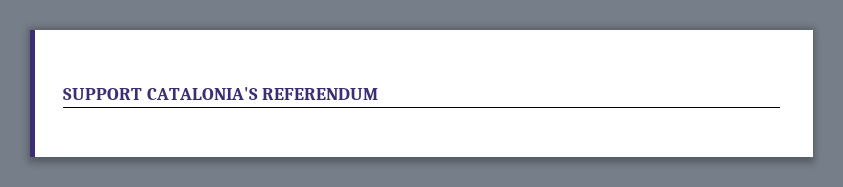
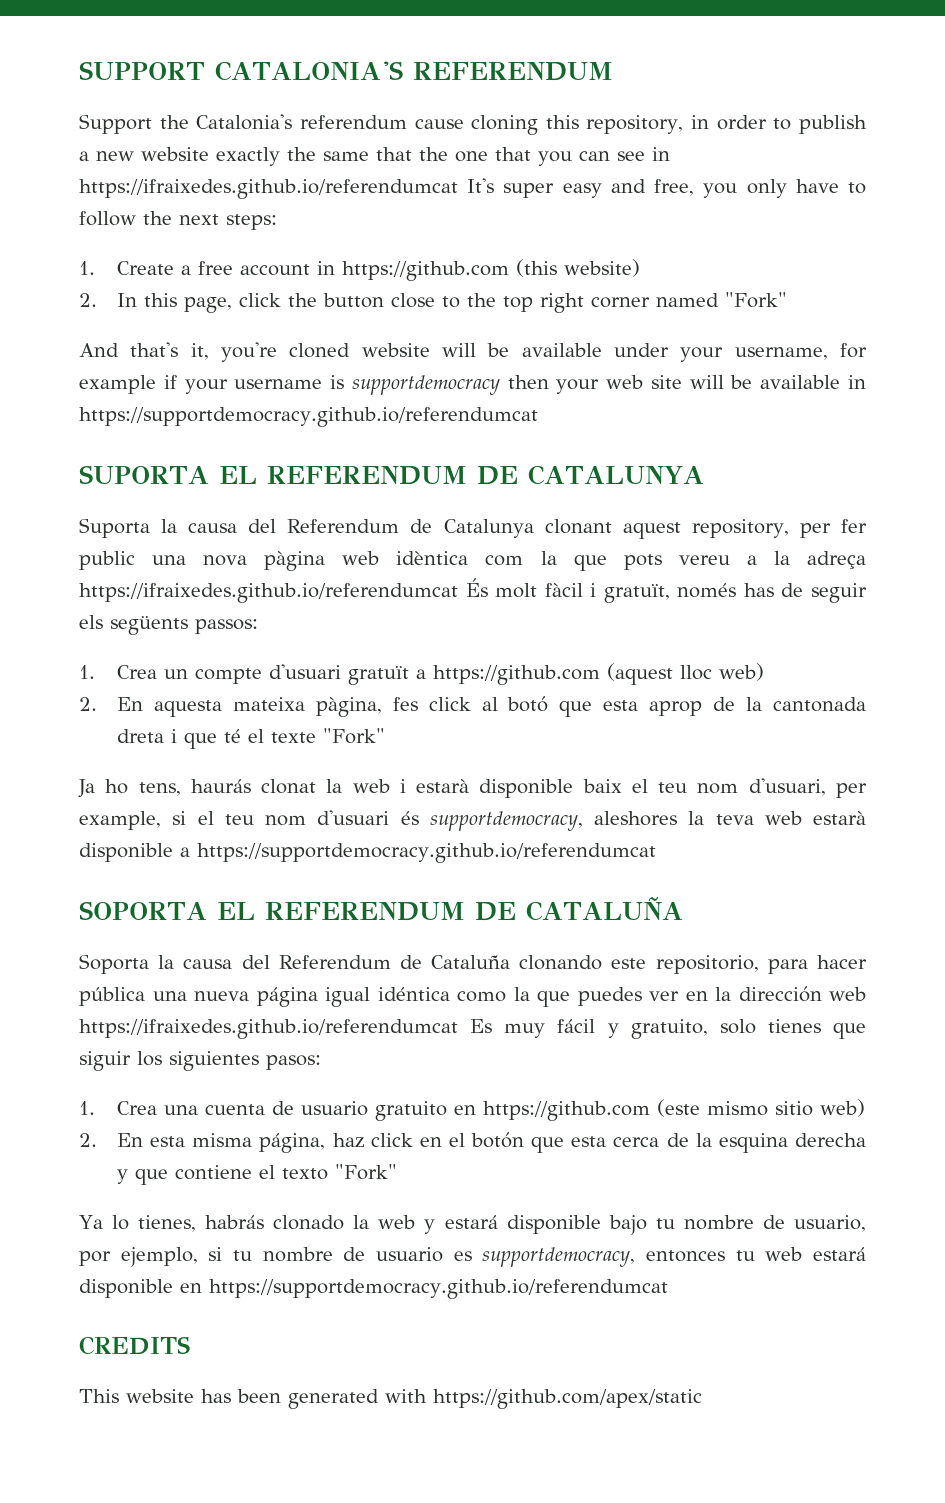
(379, 94) none -> [79,114,867,135] [79,147,670,166] [79,178,866,199] [79,211,277,230] [79,259,640,281] [79,292,787,313] [79,342,868,362] [79,375,866,395] [79,407,538,427] [79,465,704,485] [79,518,867,539] [79,551,867,571] [79,578,867,603] [79,615,258,635] [79,663,764,685] [79,696,867,717] [116,728,385,749] [78,778,867,798] [79,810,866,831] [79,843,656,863] [79,897,683,921] [79,954,867,974] [79,986,866,1007] [79,1019,866,1039] [79,1051,321,1071] [79,1099,865,1121] [79,1132,866,1153] [116,1164,397,1185] [79,1215,866,1235] [79,1247,866,1267] [79,1279,668,1299] [79,1336,190,1355] [79,1389,702,1409] // Support the Catalonia's referendum cause cloning this repository, in order to publish a new website exactly the same that the one that you can see in https://ifraixedes.github.io/referendumcat It's super easy and free, you only have to follow the next steps: // 1. Create a free account in https://github.com (this website) // 2. In this page, click the button close to the top right corner named "Fork" // And that's it, you're cloned website will be available under your username, for example if your username is supportdemocracy then your web site will be available in https://supportdemocracy.github.io/referendumcat // SUPORTA EL REFERENDUM DE CATALUNYA // Suporta la causa del Referendum de Catalunya clonant aquest repository, per fer public una nova pàgina web idèntica com la que pots vereu a la adreça https://ifraixedes.github.io/referendumcat És molt fàcil i gratuït, només has de seguir els següents passos: // 1. Crea un compte d'usuari gratuït a https://github.com (aquest lloc web) // 2. En aquesta mateixa pàgina, fes click al botó que esta aprop de la cantonada dreta i que té el texte "Fork" // Ja ho tens, haurás clonat la web i estarà disponible baix el teu nom d'usuari, per example, si el teu nom d'usuari és supportdemocracy, aleshores la teva web estarà disponible a https://supportdemocracy.github.io/referendumcat // SOPORTA EL REFERENDUM DE CATALUÑA // Soporta la causa del Referendum de Cataluña clonando este repositorio, para hacer pública una nueva página igual idéntica como la que puedes ver en la dirección web https://ifraixedes.github.io/referendumcat Es muy fácil y gratuito, solo tienes que siguir los siguientes pasos: // 1. Crea una cuenta de usuario gratuito en https://github.com (este mismo sitio web) // 2. En esta misma página, haz click en el botón que esta cerca de la esquina derecha y que contiene el texto "Fork" // Ya lo tienes, habrás clonado la web y estará disponible bajo tu nombre de usuario, por ejemplo, si tu nombre de usuario es supportdemocracy, entonces tu web estará disponible en https://supportdemocracy.github.io/referendumcat // CREDITS // This website has been generated with https://github.com/apex/static

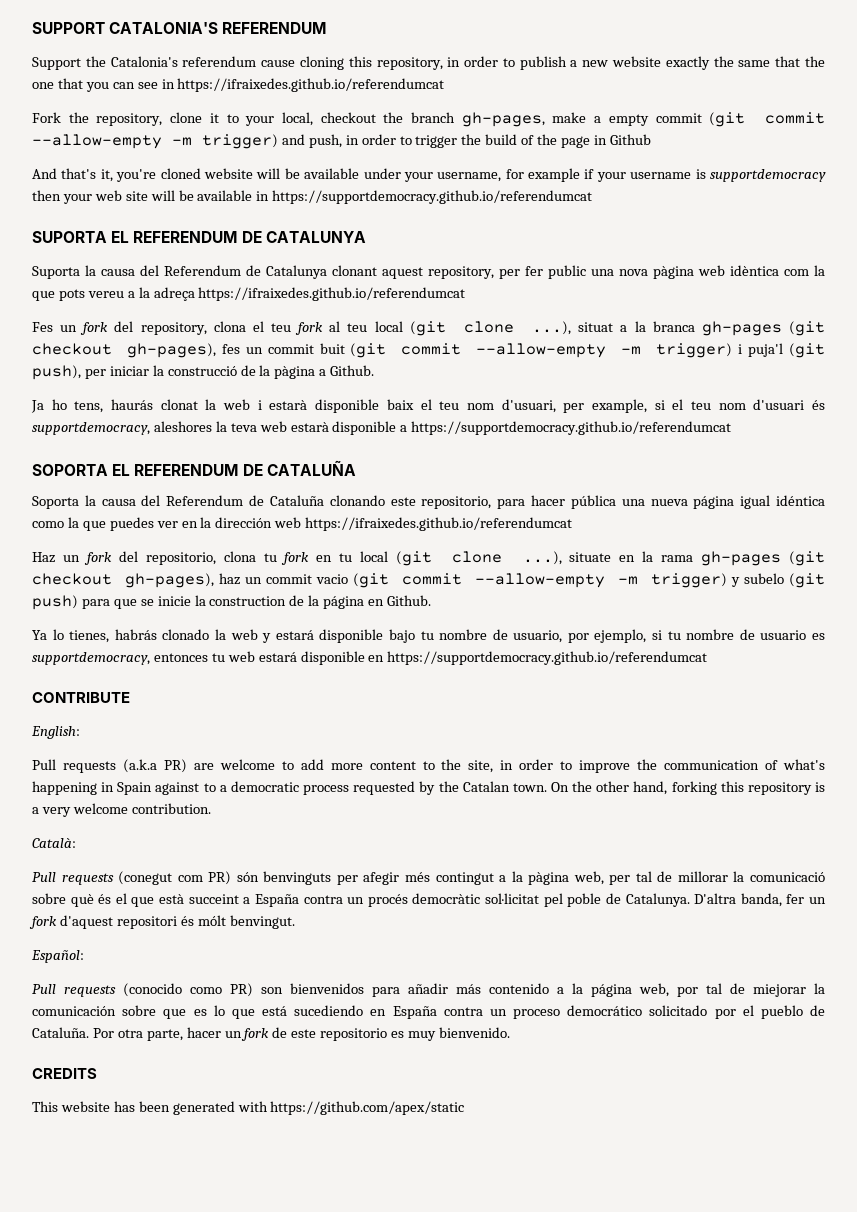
[467,178,866,198] [79,211,277,230] [79,259,640,281] [79,292,787,313] It's super easy and free, you only have to follow the next steps: // 1. Create a free account in https://github.com (this website) // 2. In this page, click the button close to the top right corner named "Fork" -> [32,112,825,127] [32,134,651,149] // Fork the repository, clone it to your local, checkout the branch gh-pages, make a empty commit (git commit --allow-empty -m trigger) and push, in order to trigger the build of the page in Github
[465,578,867,603] [79,615,258,635] [79,663,764,685] [79,696,867,717] [116,728,385,749] És molt fàcil i gratuït, només has de seguir els següents passos: // 1. Crea un compte d'usuari gratuït a https://github.com (aquest lloc web) // 2. En aquesta mateixa pàgina, fes click al botó que esta aprop de la cantonada dreta i que té el texte "Fork" -> [32,321,825,336] [32,343,826,358] [32,365,375,380] // Fes un fork del repository, clona el teu fork al teu local (git clone ...), situat a la branca gh-pages (git checkout gh-pages), fes un commit buit (git commit --allow-empty -m trigger) i puja'l (git push), per iniciar la construcció de la pàgina a Github.
[470,1019,866,1039] [79,1051,321,1071] [79,1099,865,1121] [79,1132,866,1153] [116,1164,397,1185] Es muy fácil y gratuito, solo tienes que siguir los siguientes pasos: // 1. Crea una cuenta de usuario gratuito en https://github.com (este mismo sitio web) // 2. En esta misma página, haz click en el botón que esta cerca de la esquina derecha y que contiene el texto "Fork" -> [32,551,826,566] [32,573,826,588] [32,595,432,610] // Haz un fork del repositorio, clona tu fork en tu local (git clone ...), situate en la rama gh-pages (git checkout gh-pages), haz un commit vacio (git commit --allow-empty -m trigger) y subelo (git push) para que se inicie la construction de la página en Github.
(668, 1289) none -> [32,692,130,703] [31,726,80,739] [32,759,826,773] [32,781,825,795] [32,803,211,817] [32,838,76,848] [32,871,825,885] [32,893,826,907] [29,915,295,929] [31,950,84,963] [32,983,825,997] [32,1005,825,1019] [32,1027,510,1041] // CONTRIBUTE // English: // Pull requests (a.k.a PR) are welcome to add more content to the site, in order to improve the communication of what's happening in Spain against to a democratic process requested by the Catalan town. On the other hand, forking this repository is a very welcome contribution. // Català: // Pull requests (conegut com PR) són benvinguts per afegir més contingut a la pàgina web, per tal de millorar la comunicació sobre què és el que està succeint a España contra un procés democràtic sol·licitat pel poble de Catalunya. D'altra banda, fer un fork d'aquest repositori és mólt benvingut. // Español: // Pull requests (conocido como PR) son bienvenidos para añadir más contenido a la página web, por tal de miejorar la comunicación sobre que es lo que está sucediendo en España contra un proceso democrático solicitado por el pueblo de Cataluña. Por otra parte, hacer un fork de este repositorio es muy bienvenido.

